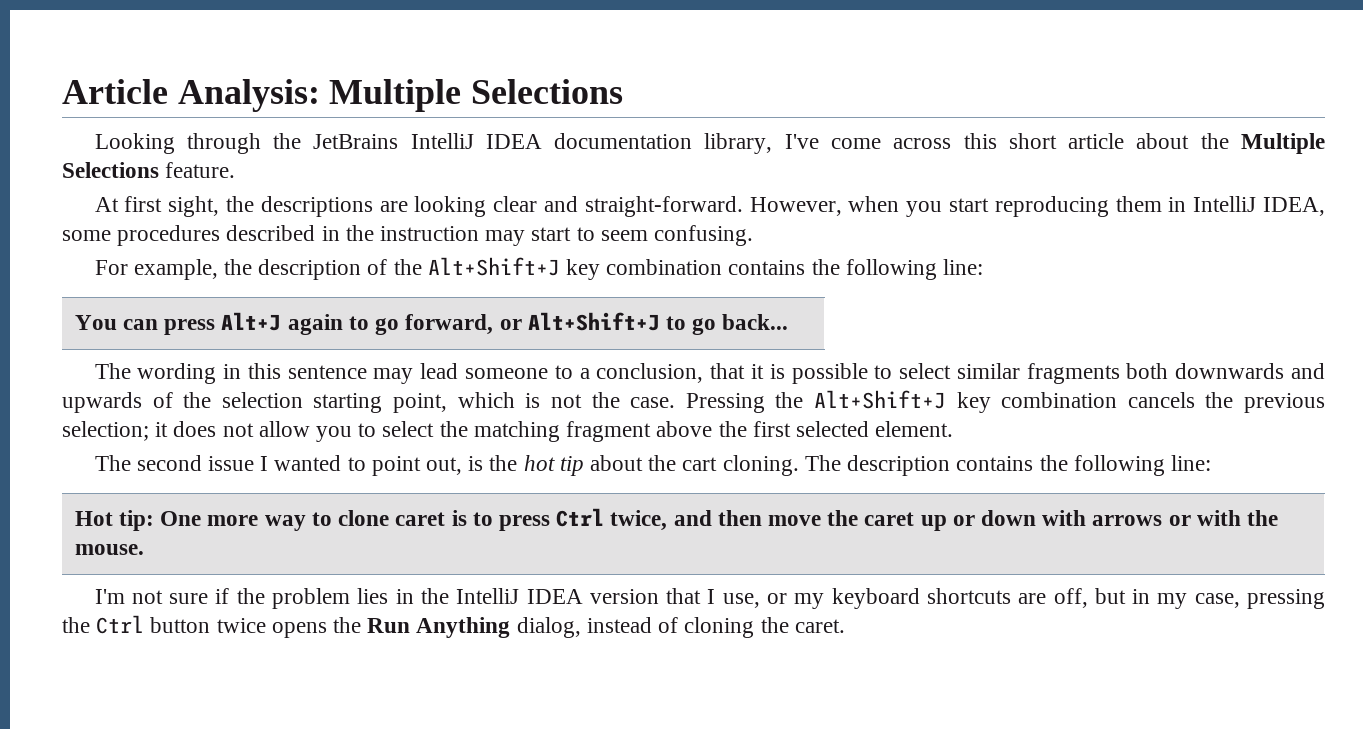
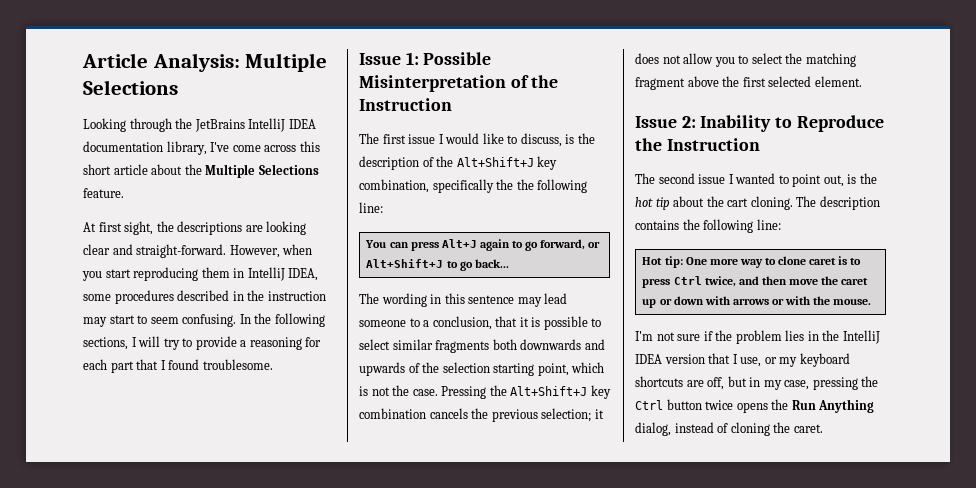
[94,259,218,280] // For example, -> [239,313,325,327] [83,336,322,350] [83,359,273,373] [359,52,492,65] [359,75,559,92] [359,98,452,111] [359,133,575,147] In the following sections, I will try to provide a reasoning for each part that I found troublesome. // Issue 1: Possible Misinterpretation of the Instruction // The first issue I would like to discuss, is
[606,259,806,275] combination contains -> [359,179,514,193] combination, specifically the
(954, 429) none -> [635,115,884,132] [635,138,760,151] // Issue 2: Inability to Reproduce the Instruction

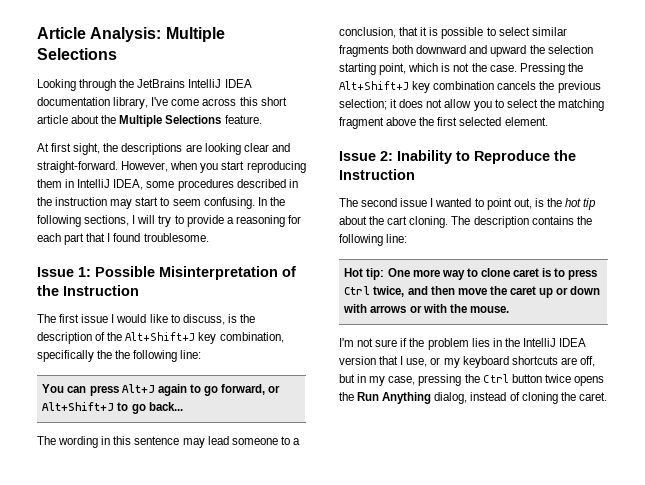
[520,339,605,350] [359,362,420,376] downwards and upwards of -> [416,45,527,57] downward and upward

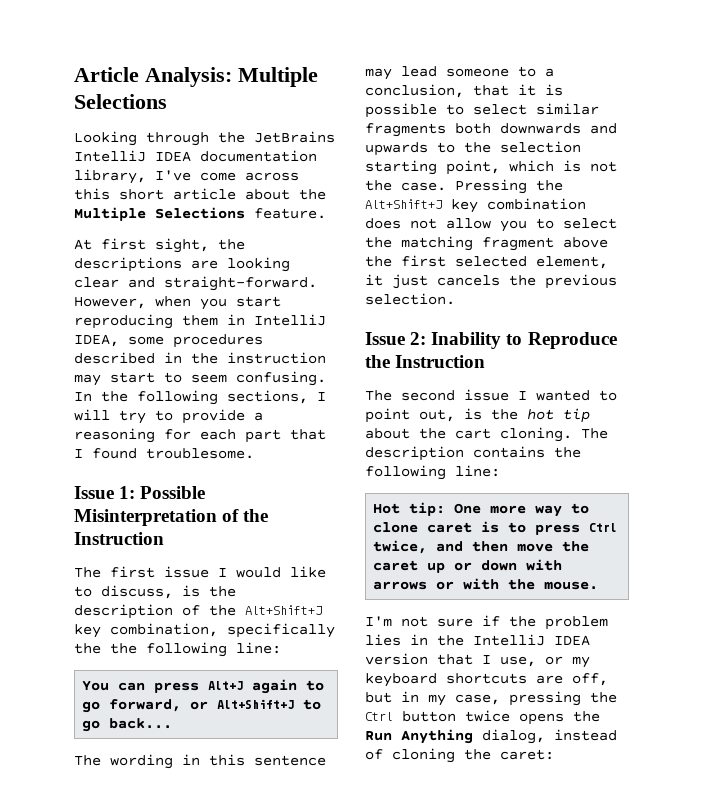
[416,45,527,57] downward and upward -> [500,123,617,134] [365,142,455,156] downwards and upwards to
[497,81,601,93] [339,99,398,110] cancels the previous selection; it -> (586, 204) none
[504,117,548,126] element. -> [536,256,608,269] [365,274,617,289] [365,293,455,305] element, it just cancels the previous selection.
[578,392,607,401] caret. -> [500,749,554,760] caret:

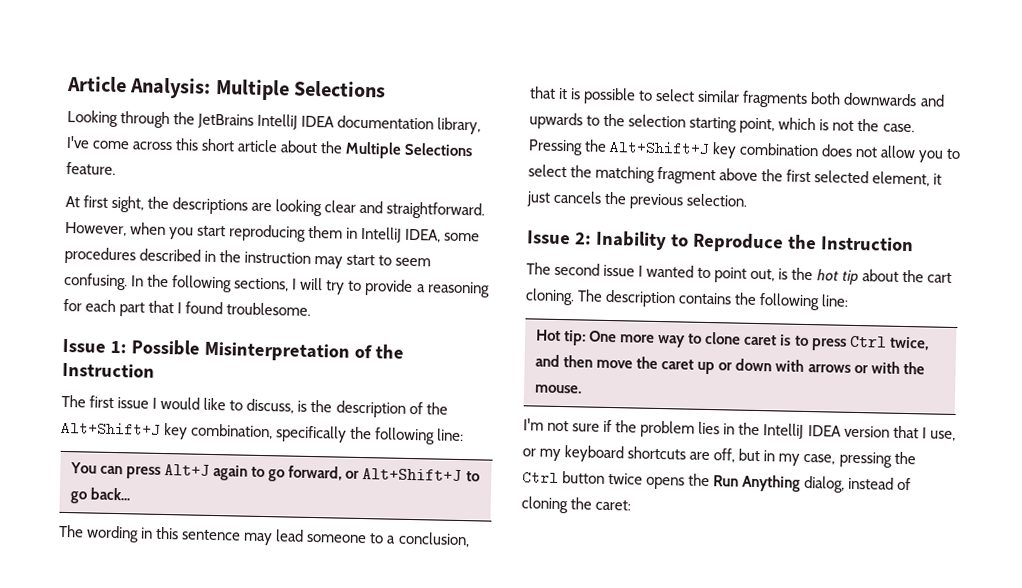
[164,276,317,291] straight-forward. -> [386,201,486,220] straightforward.
[110,643,137,654] the -> (373, 433) none

